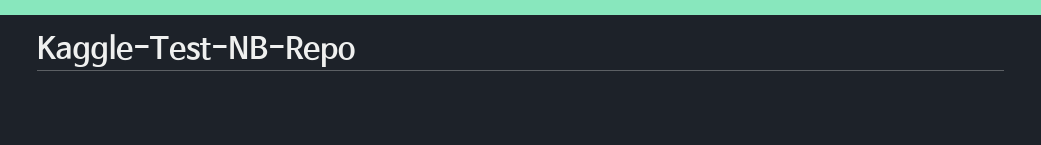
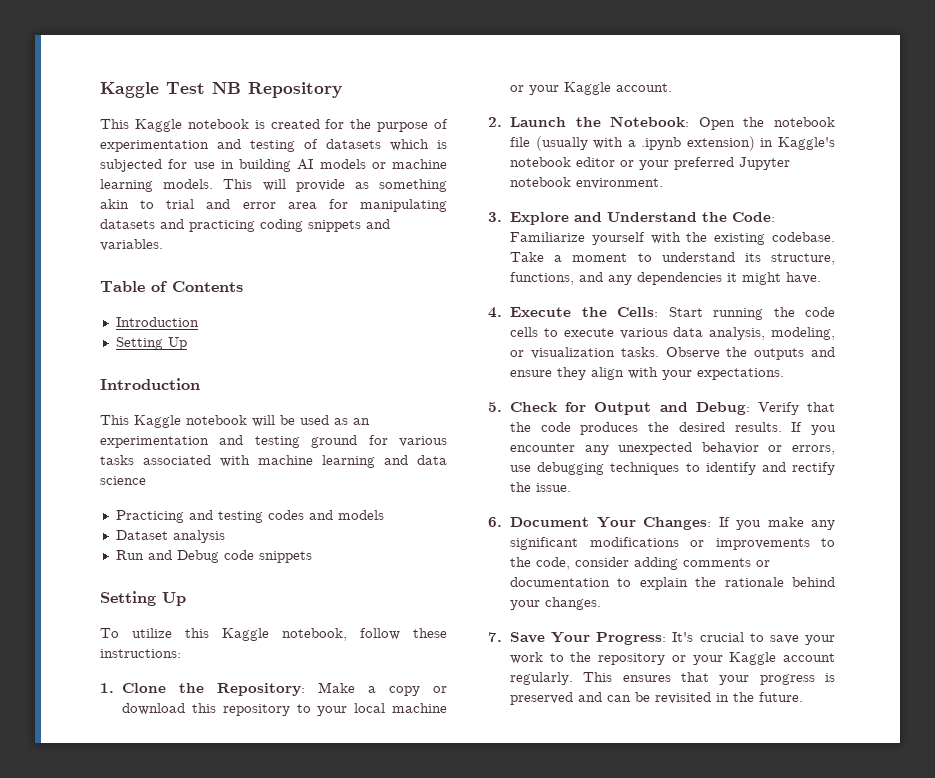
[37,34,355,67] Kaggle-Test-NB-Repo -> [100,82,342,98] [100,119,448,132] [100,139,447,152] [100,159,447,172] [100,179,447,192] [100,199,447,212] [100,219,390,232] [100,239,163,251] [100,281,243,292] [115,317,199,327] [115,337,187,350] [100,378,200,390] [100,415,370,428] [100,435,447,448] [100,455,447,468] [100,476,146,485] [115,510,384,523] [115,530,225,543] [115,550,312,563] [100,591,186,606] [100,628,447,641] [100,649,181,658] [100,682,447,696] [122,703,447,716] [510,82,673,95] [488,116,835,130] [510,136,835,151] [510,157,791,170] [510,177,664,189] [488,212,776,225] [510,232,835,245] [510,252,835,265] [510,272,822,285] [488,307,835,320] [510,327,835,340] [510,347,835,360] [510,367,785,380] [488,402,835,415] [510,422,836,435] [510,442,835,455] [510,462,835,475] [510,482,572,492] [488,517,835,530] [510,537,835,550] [510,557,771,570] [510,577,835,590] [510,597,602,610] [488,632,835,645] [510,652,835,665] [510,672,835,685] [510,692,804,705] Kaggle Test NB Repository // This Kaggle notebook is created for the purpose of experimentation and testing of datasets which is subjected for use in building AI models or machine learning models. This will provide as something akin to trial and error area for manipulating datasets and practicing coding snippets and variables. // Table of Contents // Introduction // Setting Up // Introduction // This Kaggle notebook will be used as an experimentation and testing ground for various tasks associated with machine learning and data science // Practicing and testing codes and models // Dataset analysis // Run and Debug code snippets // Setting Up // To utilize this Kaggle notebook, follow these instructions: // 1. Clone the Repository: Make a copy or download this repository to your local machine or your Kaggle account. // 2. Launch the Notebook: Open the notebook file (usually with a .ipynb extension) in Kaggle's notebook editor or your preferred Jupyter notebook environment. // 3. Explore and Understand the Code: Familiarize yourself with the existing codebase. Take a moment to understand its structure, functions, and any dependencies it might have. // 4. Execute the Cells: Start running the code cells to execute various data analysis, modeling, or visualization tasks. Observe the outputs and ensure they align with your expectations. // 5. Check for Output and Debug: Verify that the code produces the desired results. If you encounter any unexpected behavior or errors, use debugging techniques to identify and rectify the issue. // 6. Document Your Changes: If you make any significant modifications or improvements to the code, consider adding comments or documentation to explain the rationale behind your changes. // 7. Save Your Progress: It's crucial to save your work to the repository or your Kaggle account regularly. This ensures that your progress is preserved and can be revisited in the future.

